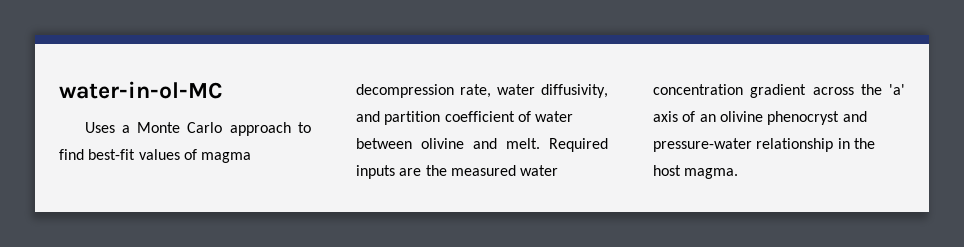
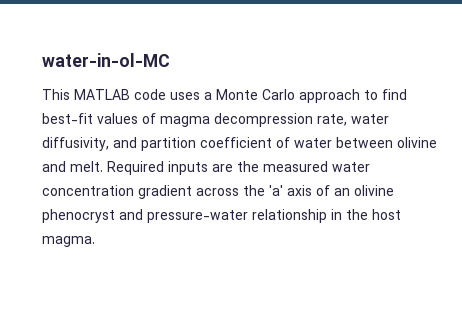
[84,122,115,133] Uses -> [42,89,200,100] This MATLAB code uses

